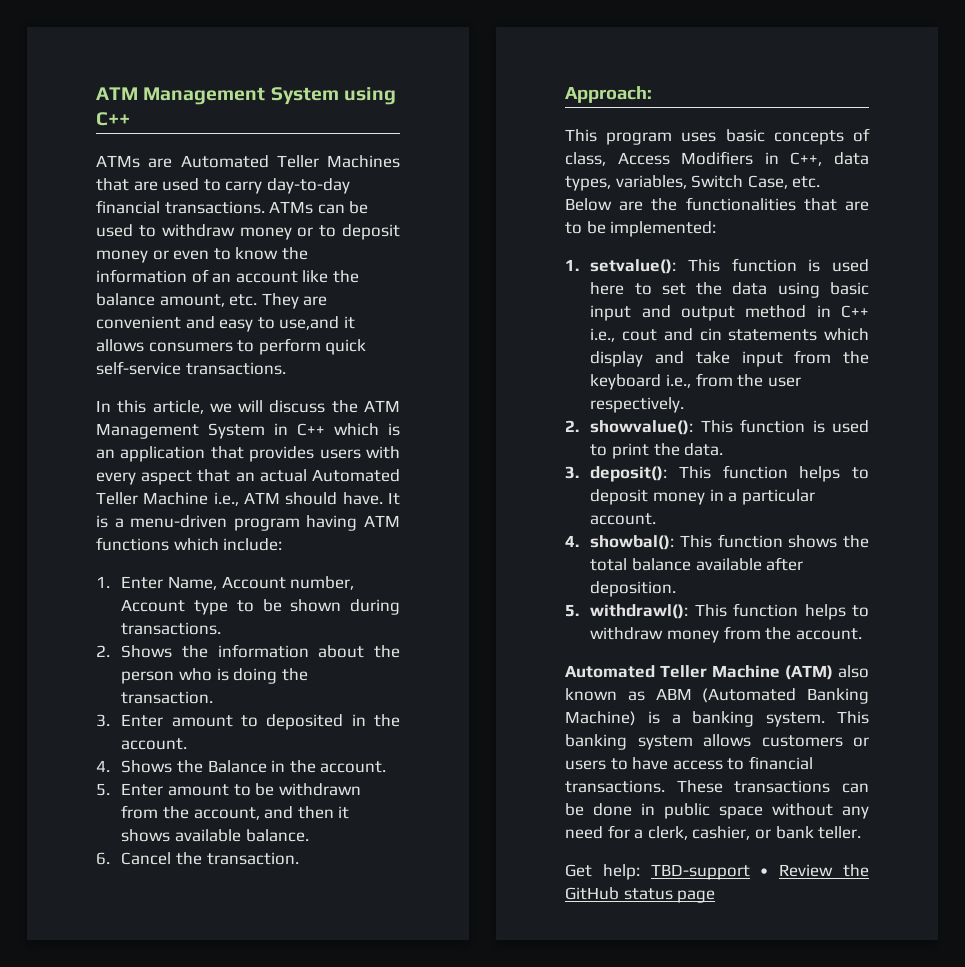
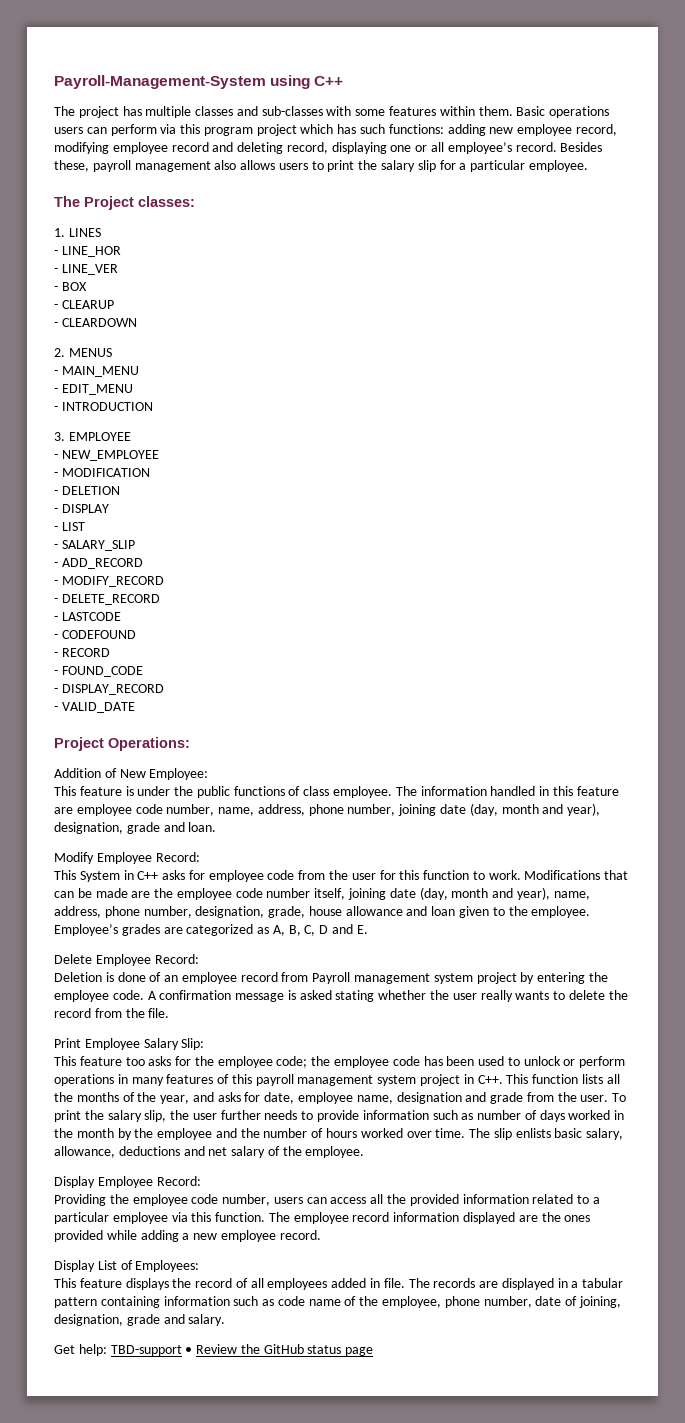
[96,87,339,105] ATM Management System -> [54,75,266,89] Payroll-Management-System
[96,155,400,168] [96,178,350,194] [96,200,369,214] [96,224,400,240] [96,247,308,263] [96,269,359,283] [96,293,328,309] [96,316,355,332] [96,338,367,355] [96,361,286,375] [96,400,400,414] [96,423,400,439] [96,446,400,462] [96,469,400,485] [96,492,400,506] [96,515,400,531] [96,537,283,551] [96,576,355,590] [121,599,400,615] [121,622,222,635] [96,644,400,658] [121,668,308,684] [121,691,214,704] [96,714,400,730] [121,738,188,750] [96,760,387,773] [96,783,361,796] [121,805,350,820] [121,829,309,842] [96,852,299,865] [565,86,652,103] [565,128,870,145] [565,151,869,166] [565,175,821,191] [565,197,869,211] [565,221,717,237] [565,258,869,274] [590,282,869,298] [590,305,869,321] [590,328,869,342] [590,350,869,367] [590,373,801,390] [590,397,685,413] [565,419,869,435] [590,443,724,459] [565,465,869,482] [590,489,815,505] [590,513,657,525] [565,534,869,550] [590,557,804,571] [590,581,677,597] [565,603,869,620] [590,626,862,643] [565,665,869,680] [565,688,869,704] [565,711,869,727] [565,734,869,750] [565,756,813,770] [565,780,869,793] [565,803,869,819] [565,825,862,840] ATMs are Automated Teller Machines that are used to carry day-to-day financial transactions. ATMs can be used to withdraw money or to deposit money or even to know the information of an account like the balance amount, etc. They are convenient and easy to use,and it allows consumers to perform quick self-service transactions. // In this article, we will discuss the ATM Management System in C++ which is an application that provides users with every aspect that an actual Automated Teller Machine i.e., ATM should have. It is a menu-driven program having ATM functions which include: // 1. Enter Name, Account number, Account type to be shown during transactions. // 2. Shows the information about the person who is doing the transaction. // 3. Enter amount to deposited in the account. // 4. Shows the Balance in the account. // 5. Enter amount to be withdrawn from the account, and then it shows available balance. // 6. Cancel the transaction. // Approach: // This program uses basic concepts of class, Access Modifiers in C++, data types, variables, Switch Case, etc. Below are the functionalities that are to be implemented: // 1. setvalue(): This function is used here to set the data using basic input and output method in C++ i.e., cout and cin statements which display and take input from the keyboard i.e., from the user respectively. // 2. showvalue(): This function is used to print the data. // 3. deposit(): This function helps to deposit money in a particular account. // 4. showbal(): This function shows the total balance available after deposition. // 5. withdrawl(): This function helps to withdraw money from the account. // Automated Teller Machine (ATM) also known as ABM (Automated Banking Machine) is a banking system. This banking system allows customers or users to have access to financial transactions. These transactions can be done in public space without any need for a clerk, cashier, or bank teller. -> [54,106,610,118] [54,124,617,136] [54,142,603,154] [54,160,588,172] [54,196,195,210] [54,228,101,237] [54,246,121,257] [54,264,118,275] [54,282,87,291] [54,300,114,309] [54,318,137,327] [54,348,112,357] [54,366,139,377] [54,384,133,395] [54,402,153,411] [54,432,131,441] [54,450,159,461] [54,468,150,477] [54,486,120,495] [54,504,109,513] [54,522,85,531] [54,540,135,551] [54,558,143,569] [54,576,164,587] [54,594,160,605] [54,612,121,621] [54,630,136,639] [54,648,110,657] [54,666,143,677] [54,684,164,695] [54,702,135,713] [54,737,190,751] [54,768,209,780] [54,786,619,798] [54,803,601,816] [54,822,217,834] [54,852,200,864] [54,870,629,882] [54,887,590,900] [54,906,591,918] [54,924,368,936] [54,954,199,966] [54,972,608,984] [54,990,628,1002] [54,1008,170,1018] [54,1038,205,1050] [54,1056,626,1068] [54,1074,620,1086] [54,1092,627,1104] [54,1110,625,1122] [54,1128,624,1140] [54,1146,365,1158] [54,1176,201,1188] [54,1194,600,1206] [54,1212,591,1224] [54,1230,321,1242] [54,1260,200,1272] [54,1278,624,1290] [54,1296,621,1308] [54,1314,226,1326] The project has multiple classes and sub-classes with some features within them. Basic operations users can perform via this program project which has such functions: adding new employee record, modifying employee record and deleting record, displaying one or all employee’s record. Besides these, payroll management also allows users to print the salary slip for a particular employee. // The Project classes: // 1. LINES // - LINE_HOR // - LINE_VER // - BOX // - CLEARUP // - CLEARDOWN // 2. MENUS // - MAIN_MENU // - EDIT_MENU // - INTRODUCTION // 3. EMPLOYEE // - NEW_EMPLOYEE // - MODIFICATION // - DELETION // - DISPLAY // - LIST // - SALARY_SLIP // - ADD_RECORD // - MODIFY_RECORD // - DELETE_RECORD // - LASTCODE // - CODEFOUND // - RECORD // - FOUND_CODE // - DISPLAY_RECORD // - VALID_DATE // Project Operations: // Addition of New Employee: // This feature is under the public functions of class employee. The information handled in this feature are employee code number, name, address, phone number, joining date (day, month and year), designation, grade and loan. // Modify Employee Record: // This System in C++ asks for employee code from the user for this function to work. Modifications that can be made are the employee code number itself, joining date (day, month and year), name, address, phone number, designation, grade, house allowance and loan given to the employee. Employee’s grades are categorized as A, B, C, D and E. // Delete Employee Record: // Deletion is done of an employee record from Payroll management system project by entering the employee code. A confirmation message is asked stating whether the user really wants to delete the record from the file. // Print Employee Salary Slip: // This feature too asks for the employee code; the employee code has been used to unlock or perform operations in many features of this payroll management system project in C++. This function lists all the months of the year, and asks for date, employee name, designation and grade from the user. To print the salary slip, the user further needs to provide information such as number of days worked in the month by the employee and the number of hours worked over time. The slip enlists basic salary, allowance, deductions and net salary of the employee. // Display Employee Record: // Providing the employee code number, users can access all the provided information related to a particular employee via this function. The employee record information displayed are the ones provided while adding a new employee record. // Display List of Employees: // This feature displays the record of all employees added in file. The records are displayed in a tabular pattern containing information such as code name of the employee, phone number, date of joining, designation, grade and salary.

